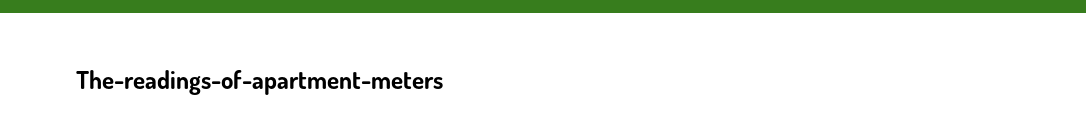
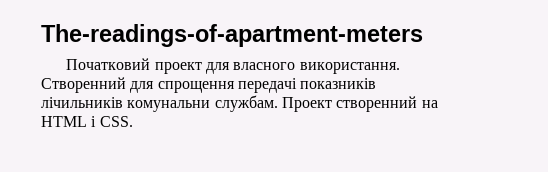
(443, 82) none -> [66,58,400,74] [41,77,377,93] [41,95,438,112] [41,116,133,127] // Початковий проект для власного використання. Створенний для спрощення передачі показників лічильників комунальни службам. Проект створенний на HTML і CSS.

